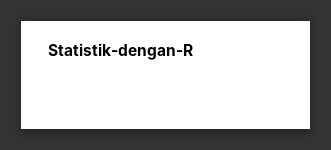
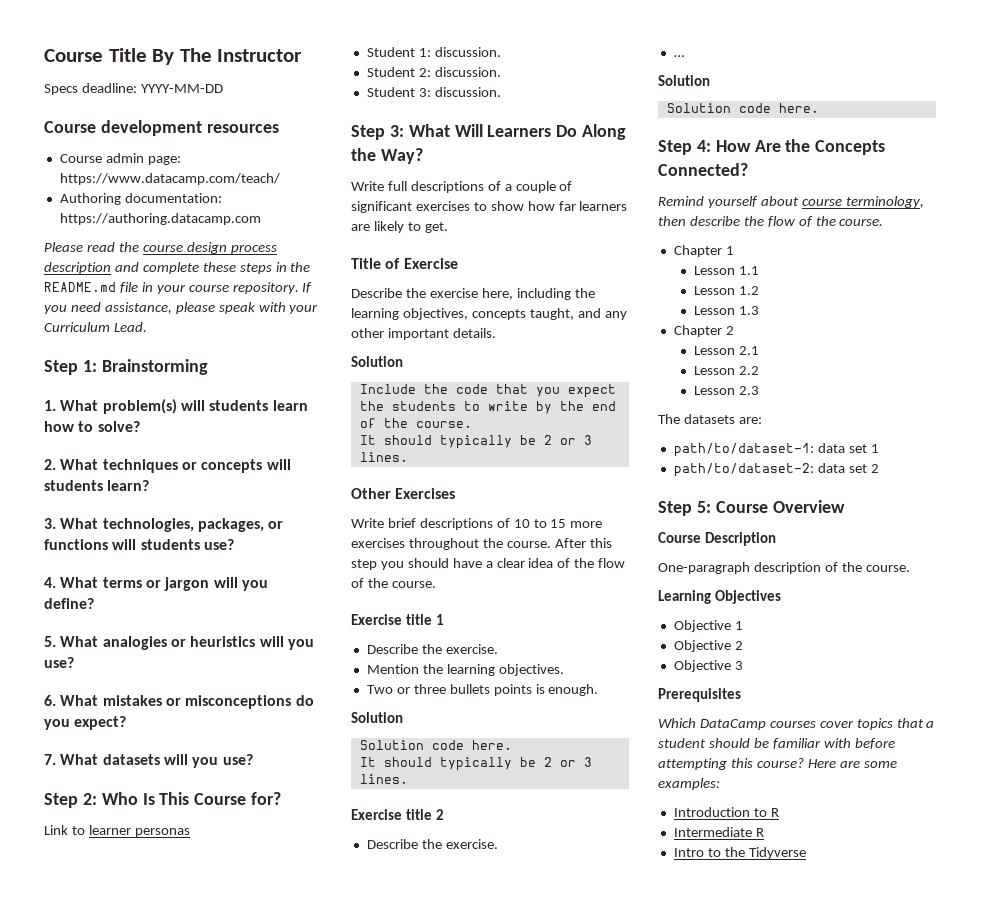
[48,43,193,60] Statistik-dengan-R -> [44,48,303,65] [44,83,223,95] [44,120,279,136] [59,153,181,165] [59,173,280,185] [59,193,222,205] [59,213,261,225] [44,242,277,254] [44,262,311,274] [44,282,313,294] [44,302,319,314] [44,322,147,332] [44,359,208,375] [44,399,308,414] [44,421,140,432] [44,459,291,473] [44,480,150,491] [44,518,284,532] [44,539,234,550] [44,577,268,591] [44,598,94,609] [44,636,314,650] [44,657,74,668] [44,695,314,709] [44,716,127,730] [44,754,253,768] [44,792,282,808] [44,825,190,837] [366,47,501,57] [366,67,501,77] [366,87,501,97] [351,124,627,140] [351,148,423,164] [351,181,573,193] [351,201,628,213] [351,221,448,233] [351,258,458,269] [351,288,595,300] [351,308,627,320] [351,328,496,340] [351,356,403,367] [359,384,616,398] [359,401,616,414] [359,418,472,428] [359,435,592,449] [359,452,408,462] [351,488,456,499] [351,518,603,530] [351,538,612,550] [351,558,626,570] [351,578,436,588] [351,614,444,625] [366,644,498,654] [366,664,564,676] [366,684,599,696] [351,712,403,723] [359,740,512,750] [359,757,592,771] [359,774,408,784] [351,809,444,820] [366,839,498,849] [673,55,684,57] [658,75,710,86] [666,103,819,113] [658,139,886,155] [658,163,748,176] [658,196,924,208] [658,216,884,227] [673,245,734,257] [693,266,759,275] [693,286,759,295] [693,306,759,315] [673,325,734,337] [693,346,759,355] [693,366,759,375] [693,386,759,395] [658,414,762,424] [673,443,879,457] [673,463,879,477] [658,500,845,516] [658,532,776,546] [658,562,910,574] [658,590,781,604] [673,620,743,632] [673,640,743,652] [673,660,743,672] [658,688,741,702] [658,718,935,730] [658,738,895,749] [658,758,897,770] [658,778,720,790] [673,807,779,817] [673,827,764,837] [673,847,806,859] Course Title By The Instructor // Specs deadline: YYYY-MM-DD // Course development resources // Course admin page: https://www.datacamp.com/teach/ // Authoring documentation: https://authoring.datacamp.com // Please read the course design process description and complete these steps in the README.md file in your course repository. If you need assistance, please speak with your Curriculum Lead. // Step 1: Brainstorming // 1. What problem(s) will students learn how to solve? // 2. What techniques or concepts will students learn? // 3. What technologies, packages, or functions will students use? // 4. What terms or jargon will you define? // 5. What analogies or heuristics will you use? // 6. What mistakes or misconceptions do you expect? // 7. What datasets will you use? // Step 2: Who Is This Course for? // Link to learner personas // Student 1: discussion. // Student 2: discussion. // Student 3: discussion. // Step 3: What Will Learners Do Along the Way? // Write full descriptions of a couple of significant exercises to show how far learners are likely to get. // Title of Exercise // Describe the exercise here, including the learning objectives, concepts taught, and any other important details. // Solution // Include the code that you expect the students to write by the end of the course. // It should typically be 2 or 3 lines. // Other Exercises // Write brief descriptions of 10 to 15 more exercises throughout the course. After this step you should have a clear idea of the flow of the course. // Exercise title 1 // Describe the exercise. // Mention the learning objectives. // Two or three bullets points is enough. // Solution // Solution code here. // It should typically be 2 or 3 lines. // Exercise title 2 // Describe the exercise. // … // Solution // Solution code here. // Step 4: How Are the Concepts Connected? // Remind yourself about course terminology, then describe the flow of the course. // Chapter 1 // Lesson 1.1 // Lesson 1.2 // Lesson 1.3 // Chapter 2 // Lesson 2.1 // Lesson 2.2 // Lesson 2.3 // The datasets are: // path/to/dataset-1: data set 1 // path/to/dataset-2: data set 2 // Step 5: Course Overview // Course Description // One-paragraph description of the course. // Learning Objectives // Objective 1 // Objective 2 // Objective 3 // Prerequisites // Which DataCamp courses cover topics that a student should be familiar with before attempting this course? Here are some examples: // Introduction to R // Intermediate R // Intro to the Tidyverse

